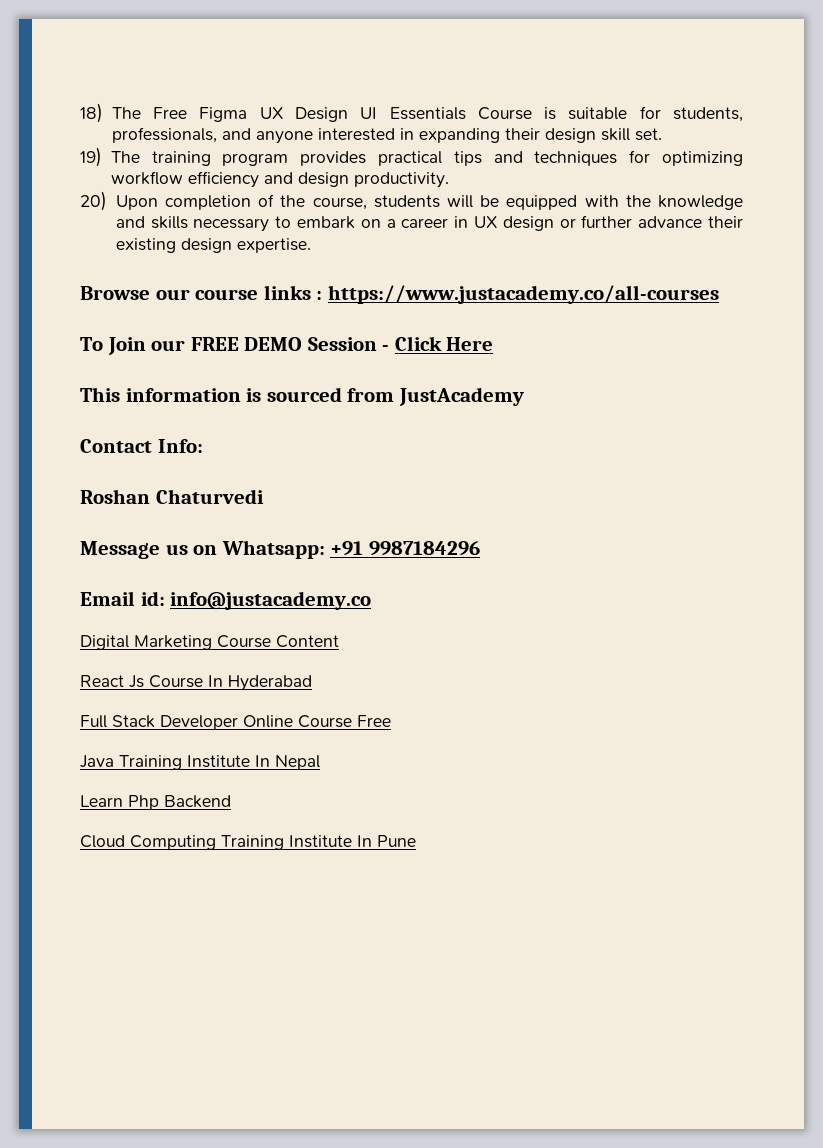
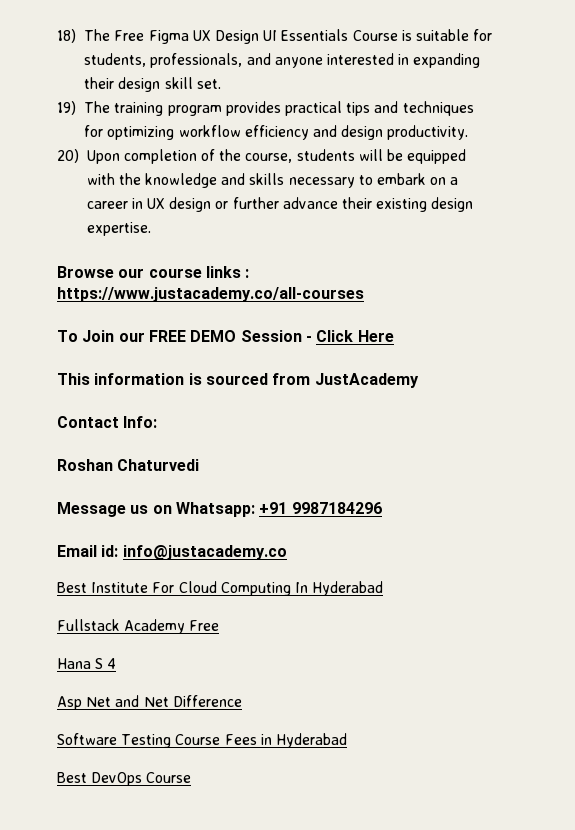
[80,635,339,650] [80,675,312,691] [80,715,391,730] [80,755,320,770] [80,795,231,810] [80,835,416,850] Digital Marketing Course Content // React Js Course In Hyderabad // Full Stack Developer Online Course Free // Java Training Institute In Nepal // Learn Php Backend // Cloud Computing Training Institute In Pune -> [57,581,384,596] [57,619,220,634] [57,658,117,669] [57,695,242,710] [57,733,347,748] [57,772,192,786] Best Institute For Cloud Computing In Hyderabad // Fullstack Academy Free // Hana S 4 // Asp Net and Net Difference // Software Testing Course Fees in Hyderabad // Best DevOps Course

